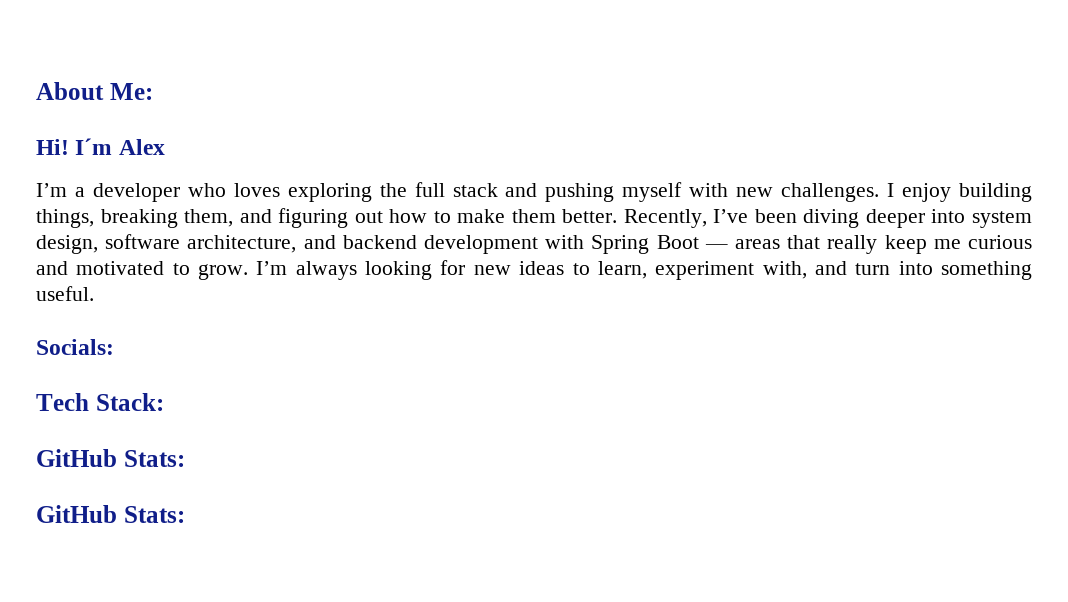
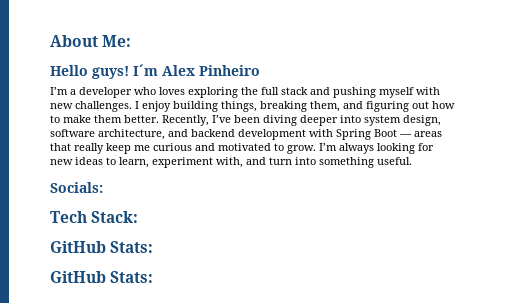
[36,139,69,155] Hi! -> [50,65,129,79] Hello guys!
(165, 147) none -> [199,65,260,76] Pinheiro

